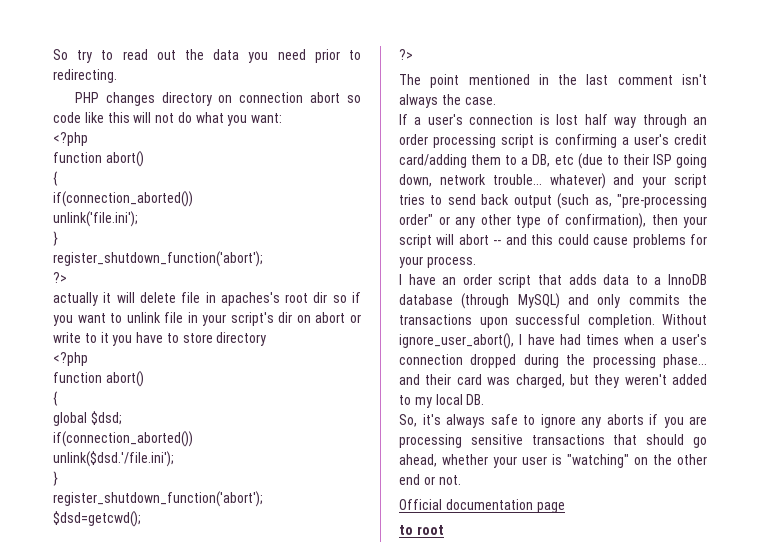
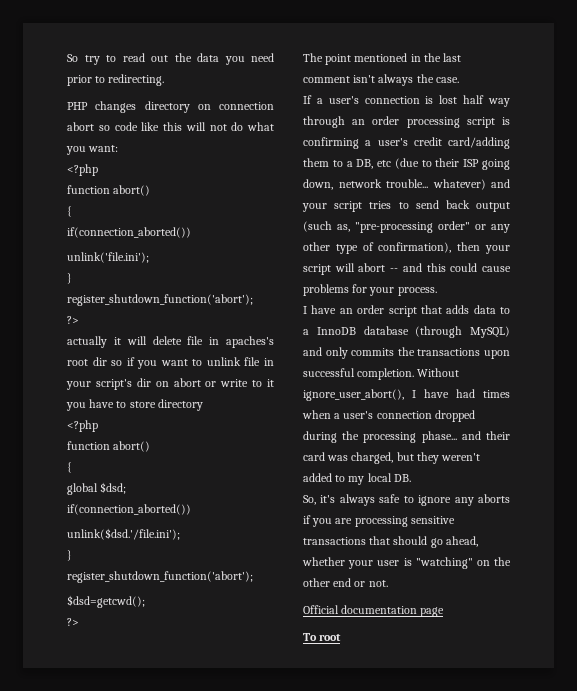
[399,525,413,535] to -> [303,633,317,641] To

